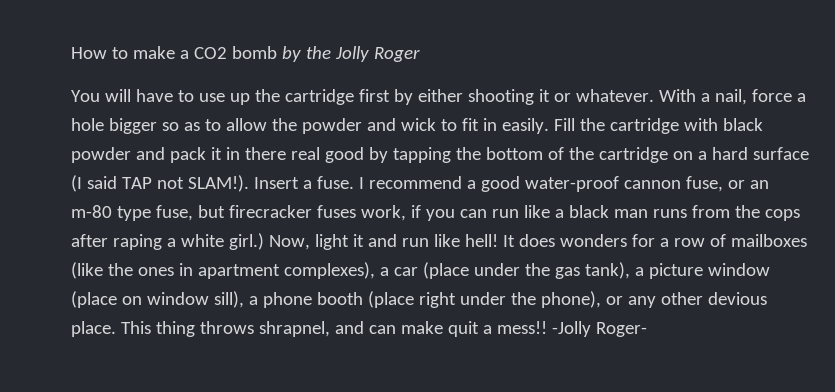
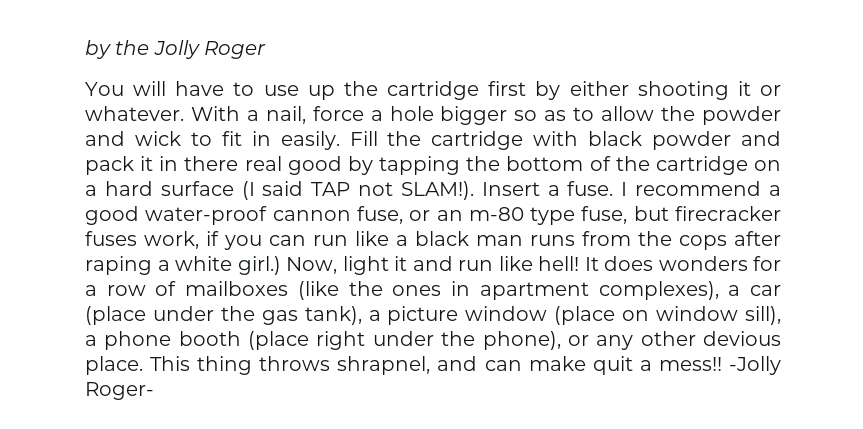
[71,46,277,59] How to make a CO2 bomb -> (85, 49) none

